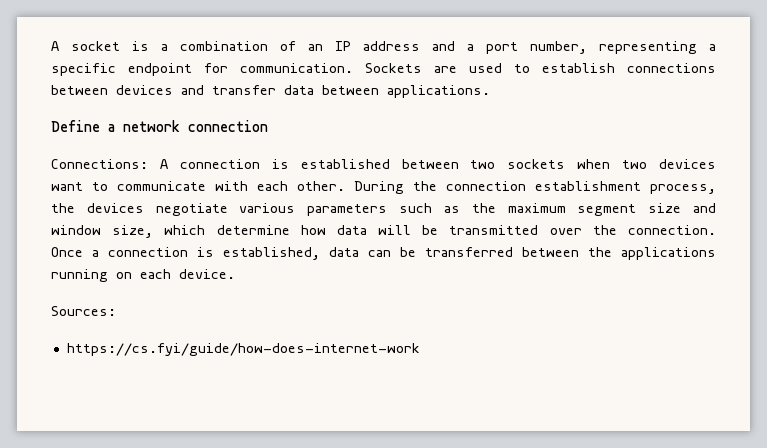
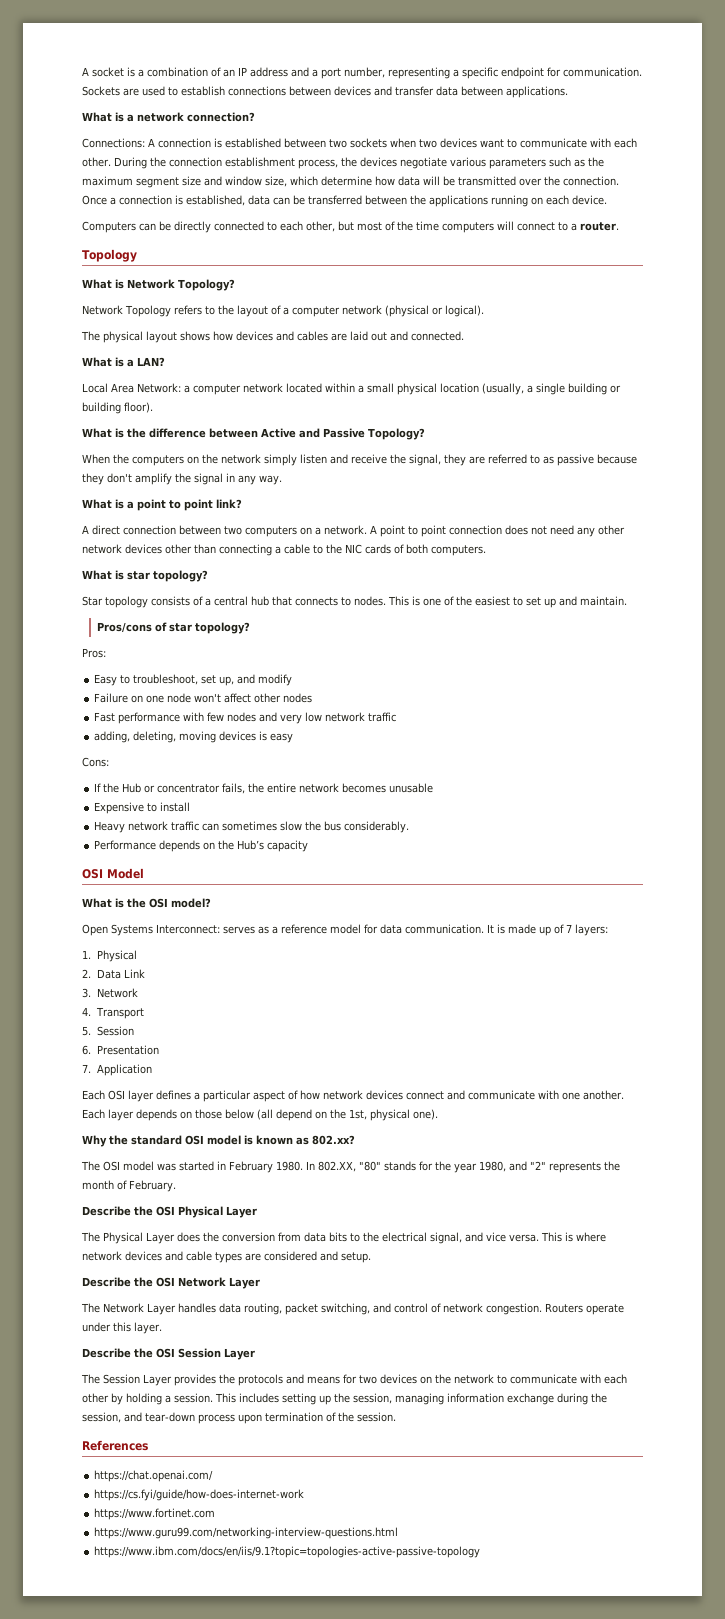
[51,120,100,132] Define -> [82,112,124,122] What is
[188,120,268,132] connection -> [187,112,255,122] connection?
[51,306,116,316] [66,343,420,356] Sources: // https://cs.fyi/guide/how-does-internet-work -> [82,221,619,233] [82,249,137,262] [82,279,235,291] [82,305,484,317] [81,331,464,343] [82,357,165,367] [82,383,621,395] [82,402,153,414] [82,428,425,440] [82,454,637,466] [82,473,282,485] [82,499,242,511] [82,525,625,537] [82,544,486,556] [82,570,208,582] [82,596,627,608] [96,622,250,634] [82,648,106,658] [94,674,293,686] [94,693,313,703] [94,712,397,724] [94,731,294,743] [82,757,109,767] [94,783,434,794] [94,802,191,814] [94,821,410,833] [94,840,309,852] [82,868,144,879] [82,898,211,908] [82,924,608,936] [82,950,137,962] [82,969,145,979] [82,988,138,998] [82,1007,144,1019] [82,1026,134,1036] [82,1045,159,1055] [82,1064,152,1076] [82,1090,624,1102] [82,1109,438,1121] [82,1135,355,1147] [81,1161,620,1173] [82,1180,176,1192] [82,1206,257,1218] [81,1232,606,1244] [82,1251,371,1263] [82,1277,260,1289] [81,1303,624,1315] [82,1322,162,1334] [82,1348,255,1360] [81,1374,627,1386] [82,1393,607,1405] [82,1412,396,1424] [82,1440,148,1451] [94,1470,214,1482] [94,1489,305,1501] [94,1508,216,1520] [94,1527,399,1539] [94,1546,481,1558] Computers can be directly connected to each other, but most of the time computers will connect to a router. // Topology // What is Network Topology? // Network Topology refers to the layout of a computer network (physical or logical). // The physical layout shows how devices and cables are laid out and connected. // What is a LAN? // Local Area Network: a computer network located within a small physical location (usually, a single building or building floor). // What is the difference between Active and Passive Topology? // When the computers on the network simply listen and receive the signal, they are referred to as passive because they don't amplify the signal in any way. // What is a point to point link? // A direct connection between two computers on a network. A point to point connection does not need any other network devices other than connecting a cable to the NIC cards of both computers. // What is star topology? // Star topology consists of a central hub that connects to nodes. This is one of the easiest to set up and maintain. // Pros/cons of star topology? // Pros: // Easy to troubleshoot, set up, and modify // Failure on one node won't affect other nodes // Fast performance with few nodes and very low network traffic // adding, deleting, moving devices is easy // Cons: // If the Hub or concentrator fails, the entire network becomes unusable // Expensive to install // Heavy network traffic can sometimes slow the bus considerably. // Performance depends on the Hub’s capacity // OSI Model // What is the OSI model? // Open Systems Interconnect: serves as a reference model for data communication. It is made up of 7 layers: // 1. Physical // 2. Data Link // 3. Network // 4. Transport // 5. Session // 6. Presentation // 7. Application // Each OSI layer defines a particular aspect of how network devices connect and communicate with one another. Each layer depends on those below (all depend on the 1st, physical one). // Why the standard OSI model is known as 802.xx? // The OSI model was started in February 1980. In 802.XX, "80" stands for the year 1980, and "2" represents the month of February. // Describe the OSI Physical Layer // The Physical Layer does the conversion from data bits to the electrical signal, and vice versa. This is where network devices and cable types are considered and setup. // Describe the OSI Network Layer // The Network Layer handles data routing, packet switching, and control of network congestion. Routers operate under this layer. // Describe the OSI Session Layer // The Session Layer provides the protocols and means for two devices on the network to communicate with each other by holding a session. This includes setting up the session, managing information exchange during the session, and tear-down process upon termination of the session. // References // https://chat.openai.com/ // https://cs.fyi/guide/how-does-internet-work // https://www.fortinet.com // https://www.guru99.com/networking-interview-questions.html // https://www.ibm.com/docs/en/iis/9.1?topic=topologies-active-passive-topology

